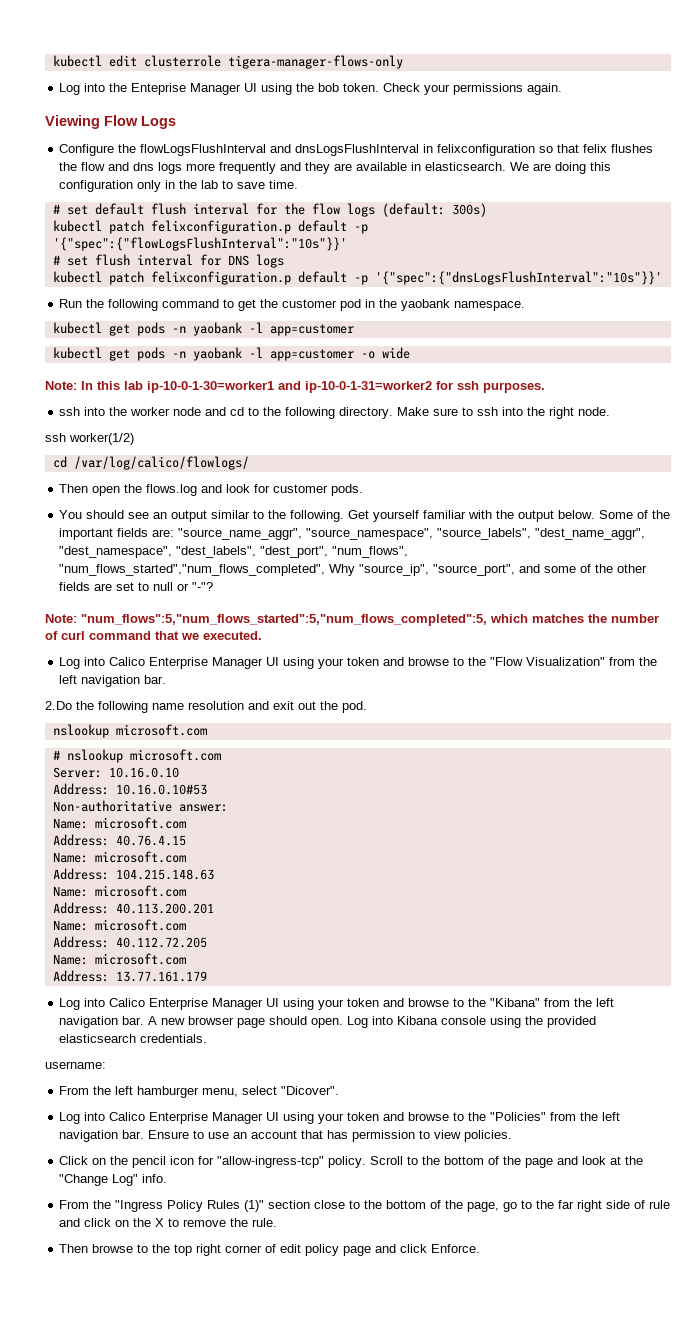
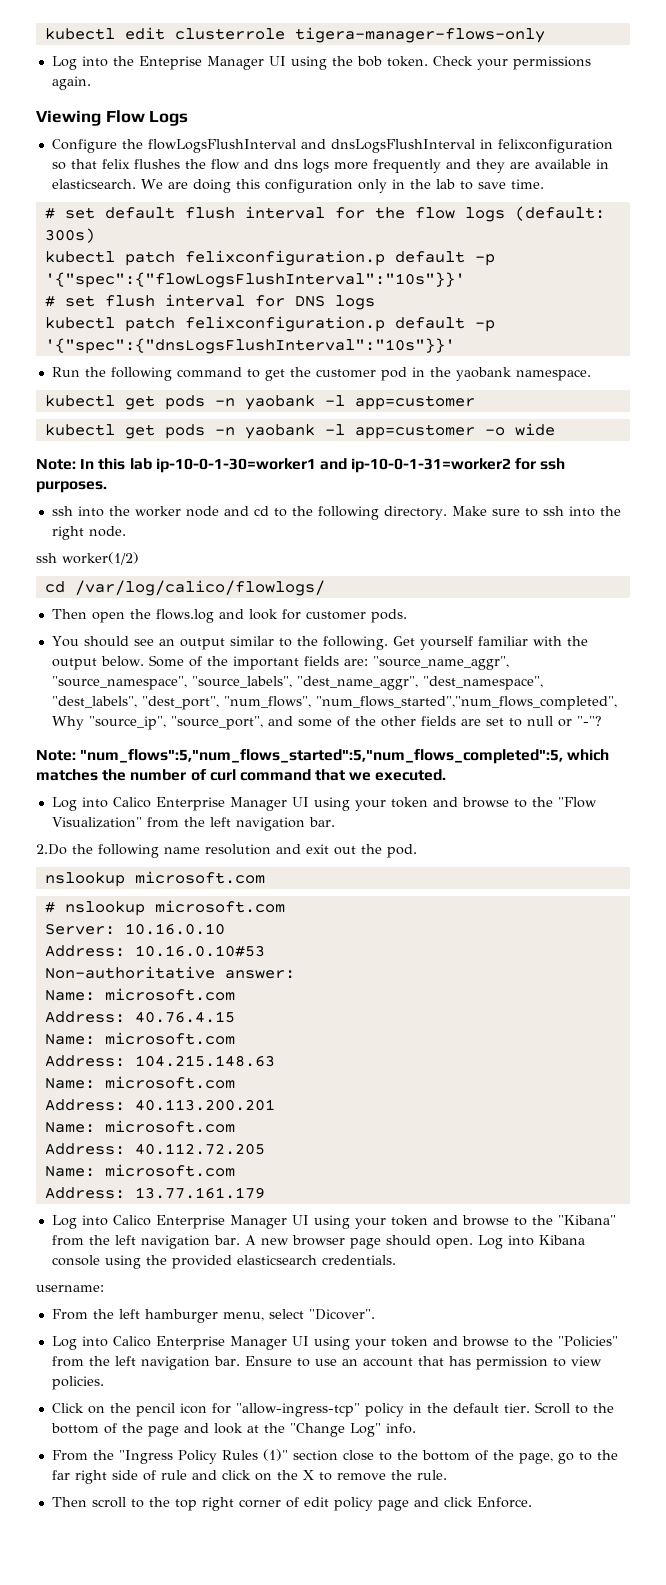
[328,1156,367,1168] policy. -> [364,1403,530,1417] policy in the default tier.
[92,1244,134,1253] browse -> [91,1497,126,1508] scroll

